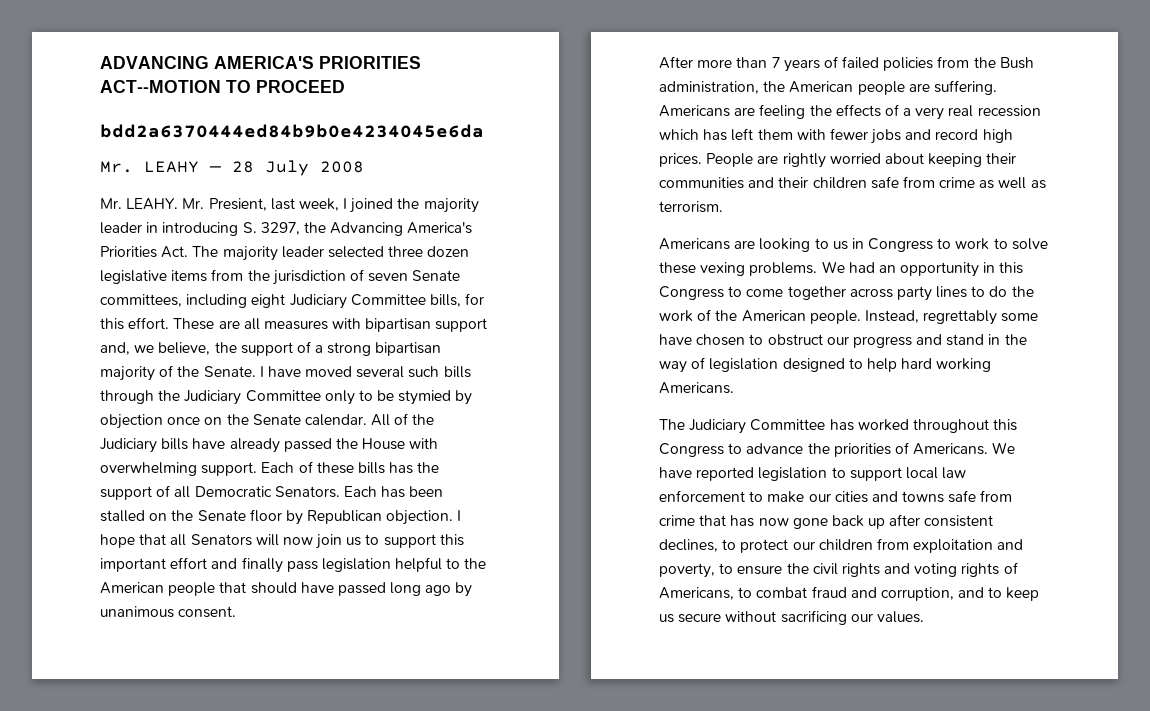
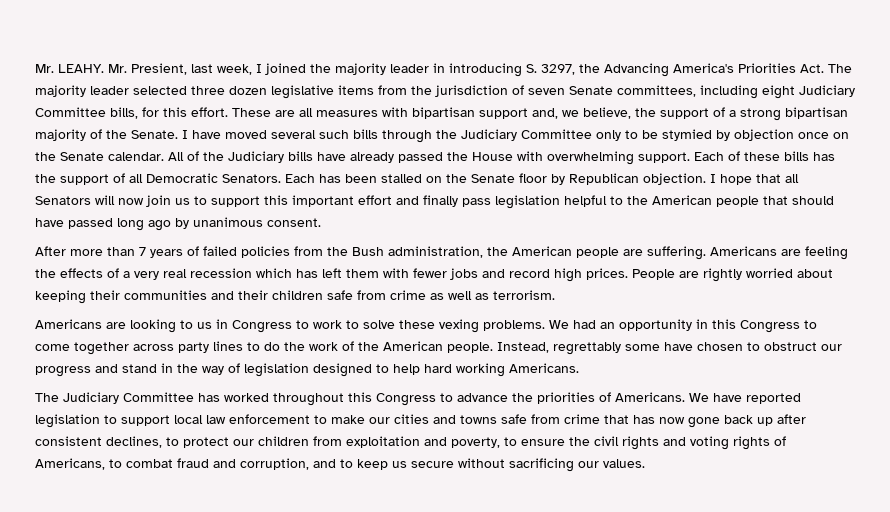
[100,56,421,69] [100,80,345,93] [100,124,484,138] [100,160,364,176] ADVANCING AMERICA'S PRIORITIES ACT--MOTION TO PROCEED // bdd2a6370444ed84b9b0e4234045e6da // Mr. LEAHY — 28 July 2008 // -> (35, 68) none

